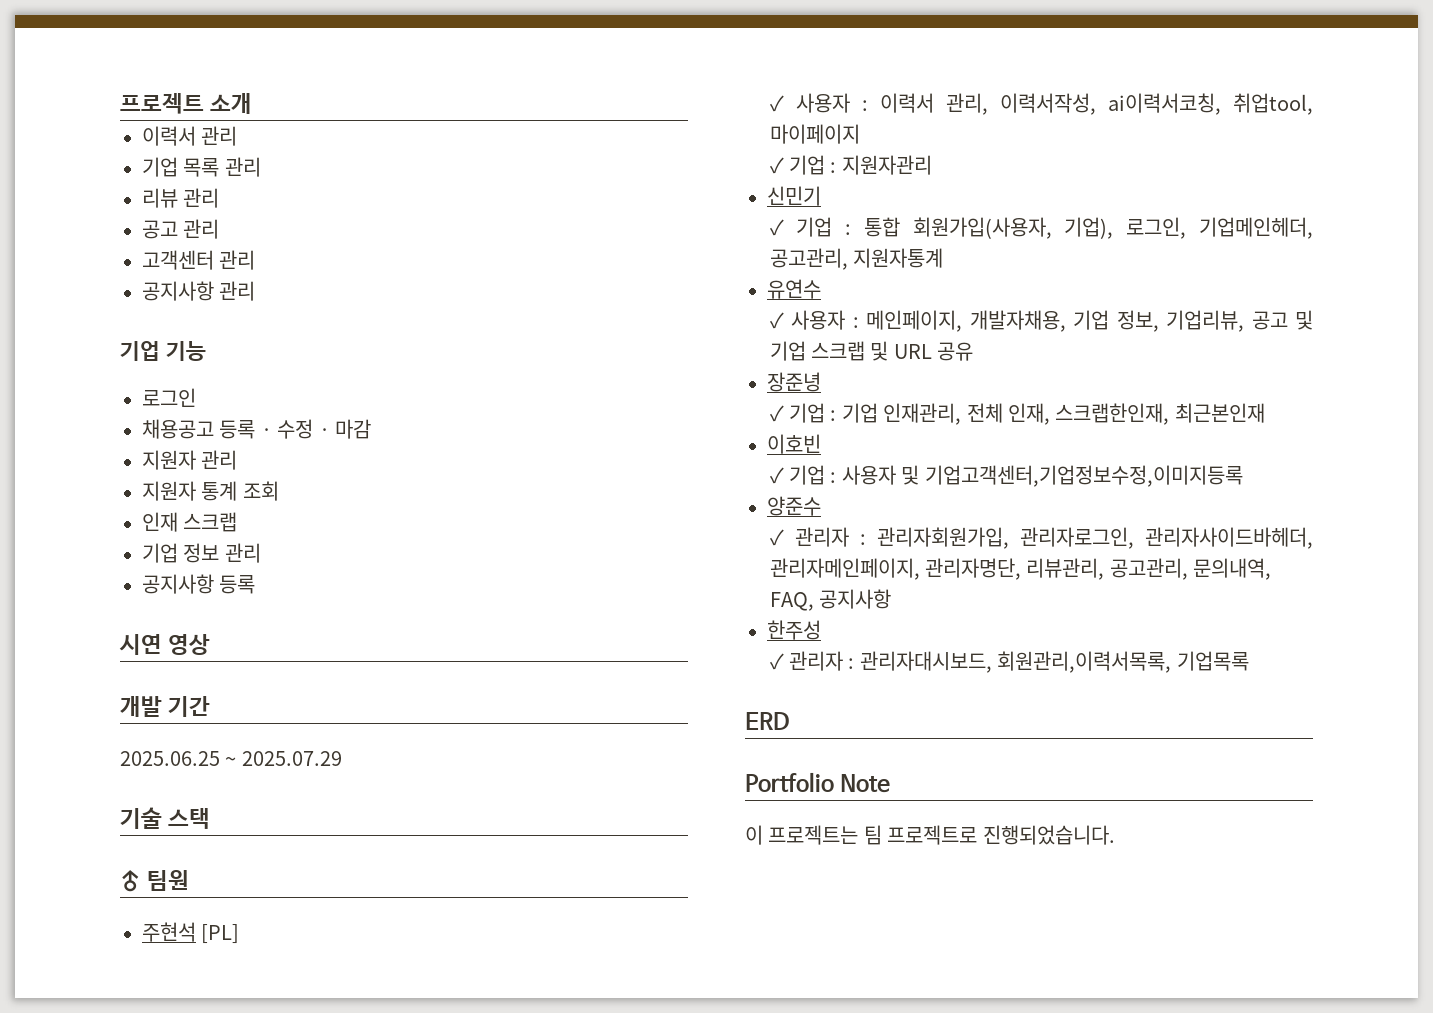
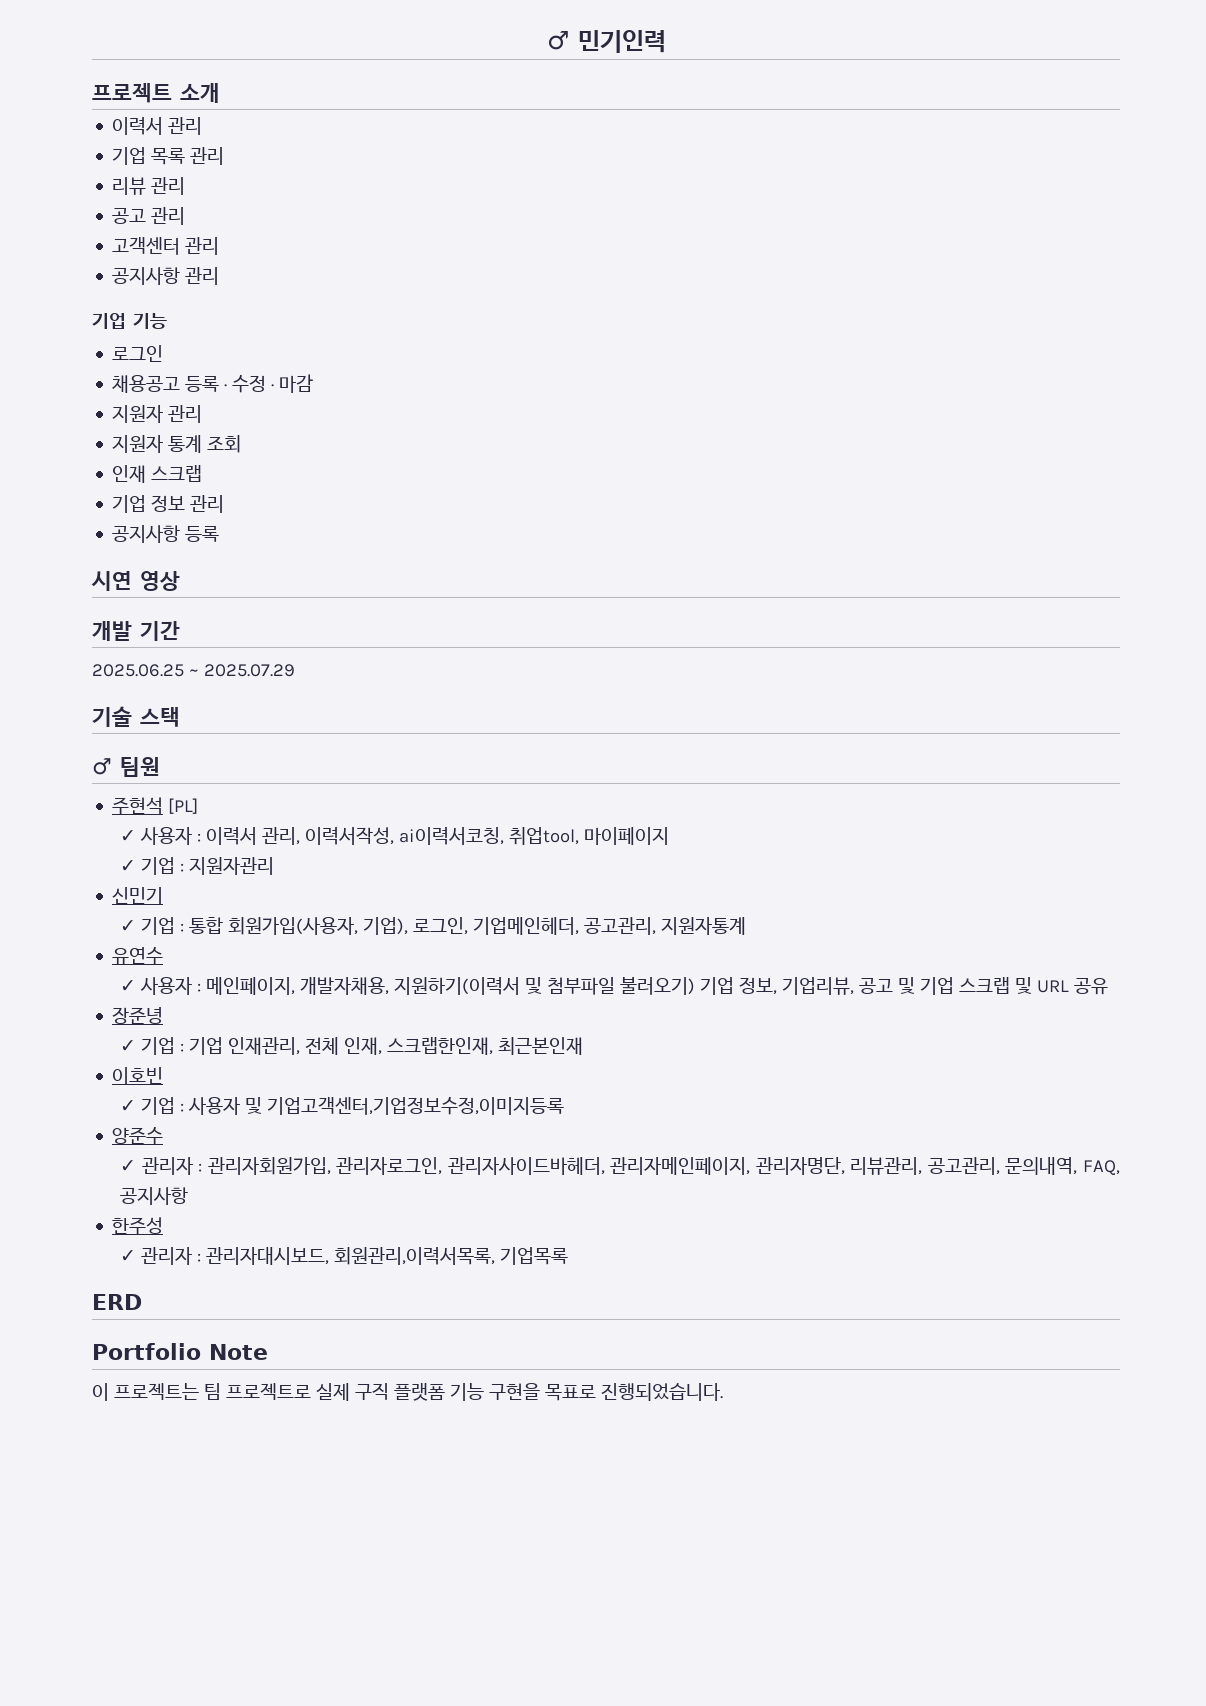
(120, 103) none -> [546,30,666,53] ♂ 민기인력 //
(1066, 321) none -> [394,977,696,995] 지원하기(이력서 및 첨부파일 불러오기)
(978, 835) none -> [315,1383,596,1401] 실제 구직 플랫폼 기능 구현을 목표로

